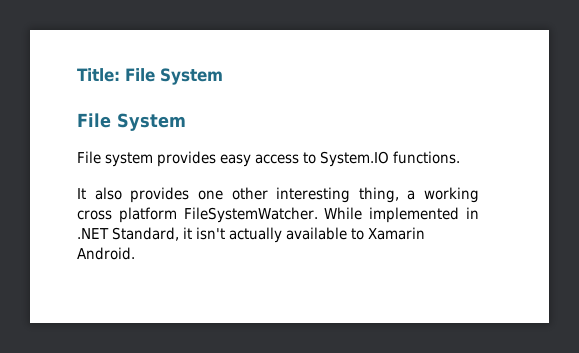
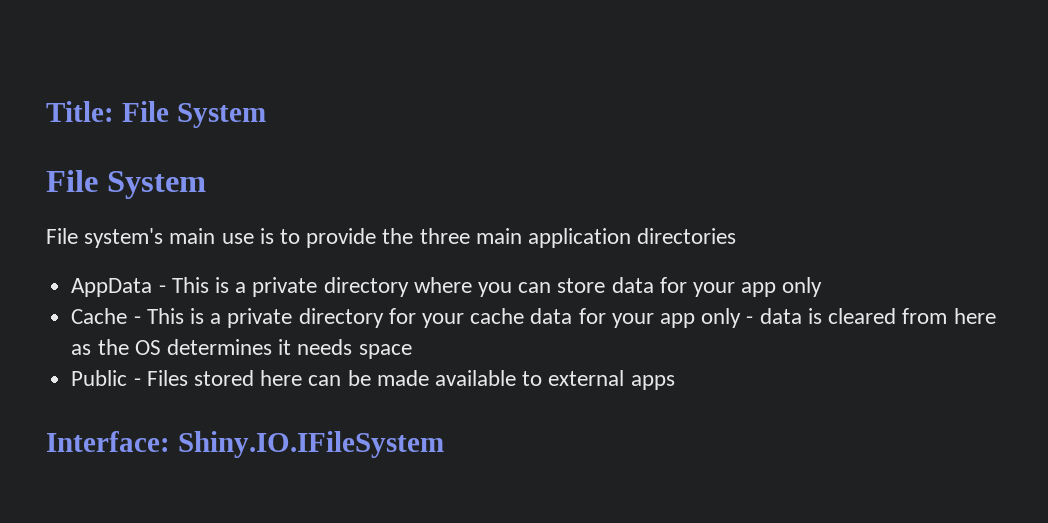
[105,151,461,167] [77,187,479,203] [77,207,479,223] [77,227,426,243] [77,247,135,260] system provides easy access to System.IO functions. // It also provides one other interesting thing, a working cross platform FileSystemWatcher. While implemented in .NET Standard, it isn't actually available to Xamarin Android. -> [84,228,737,248] [71,277,823,297] [71,308,996,328] [71,339,412,359] [71,370,675,390] [46,431,444,458] system's main use is to provide the three main application directories // AppData - This is a private directory where you can store data for your app only // Cache - This is a private directory for your cache data for your app only - data is cleared from here as the OS determines it needs space // Public - Files stored here can be made available to external apps // Interface: Shiny.IO.IFileSystem

